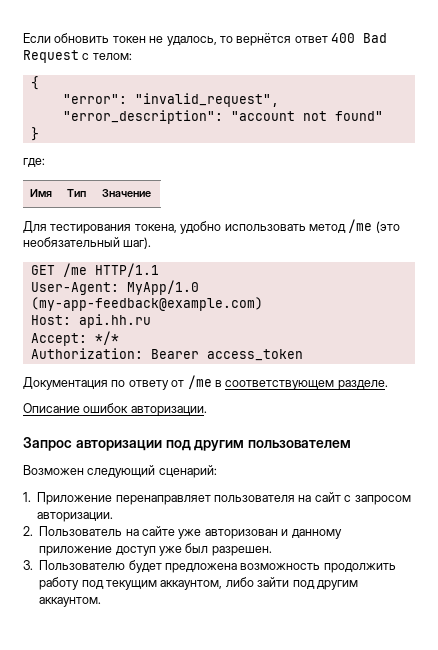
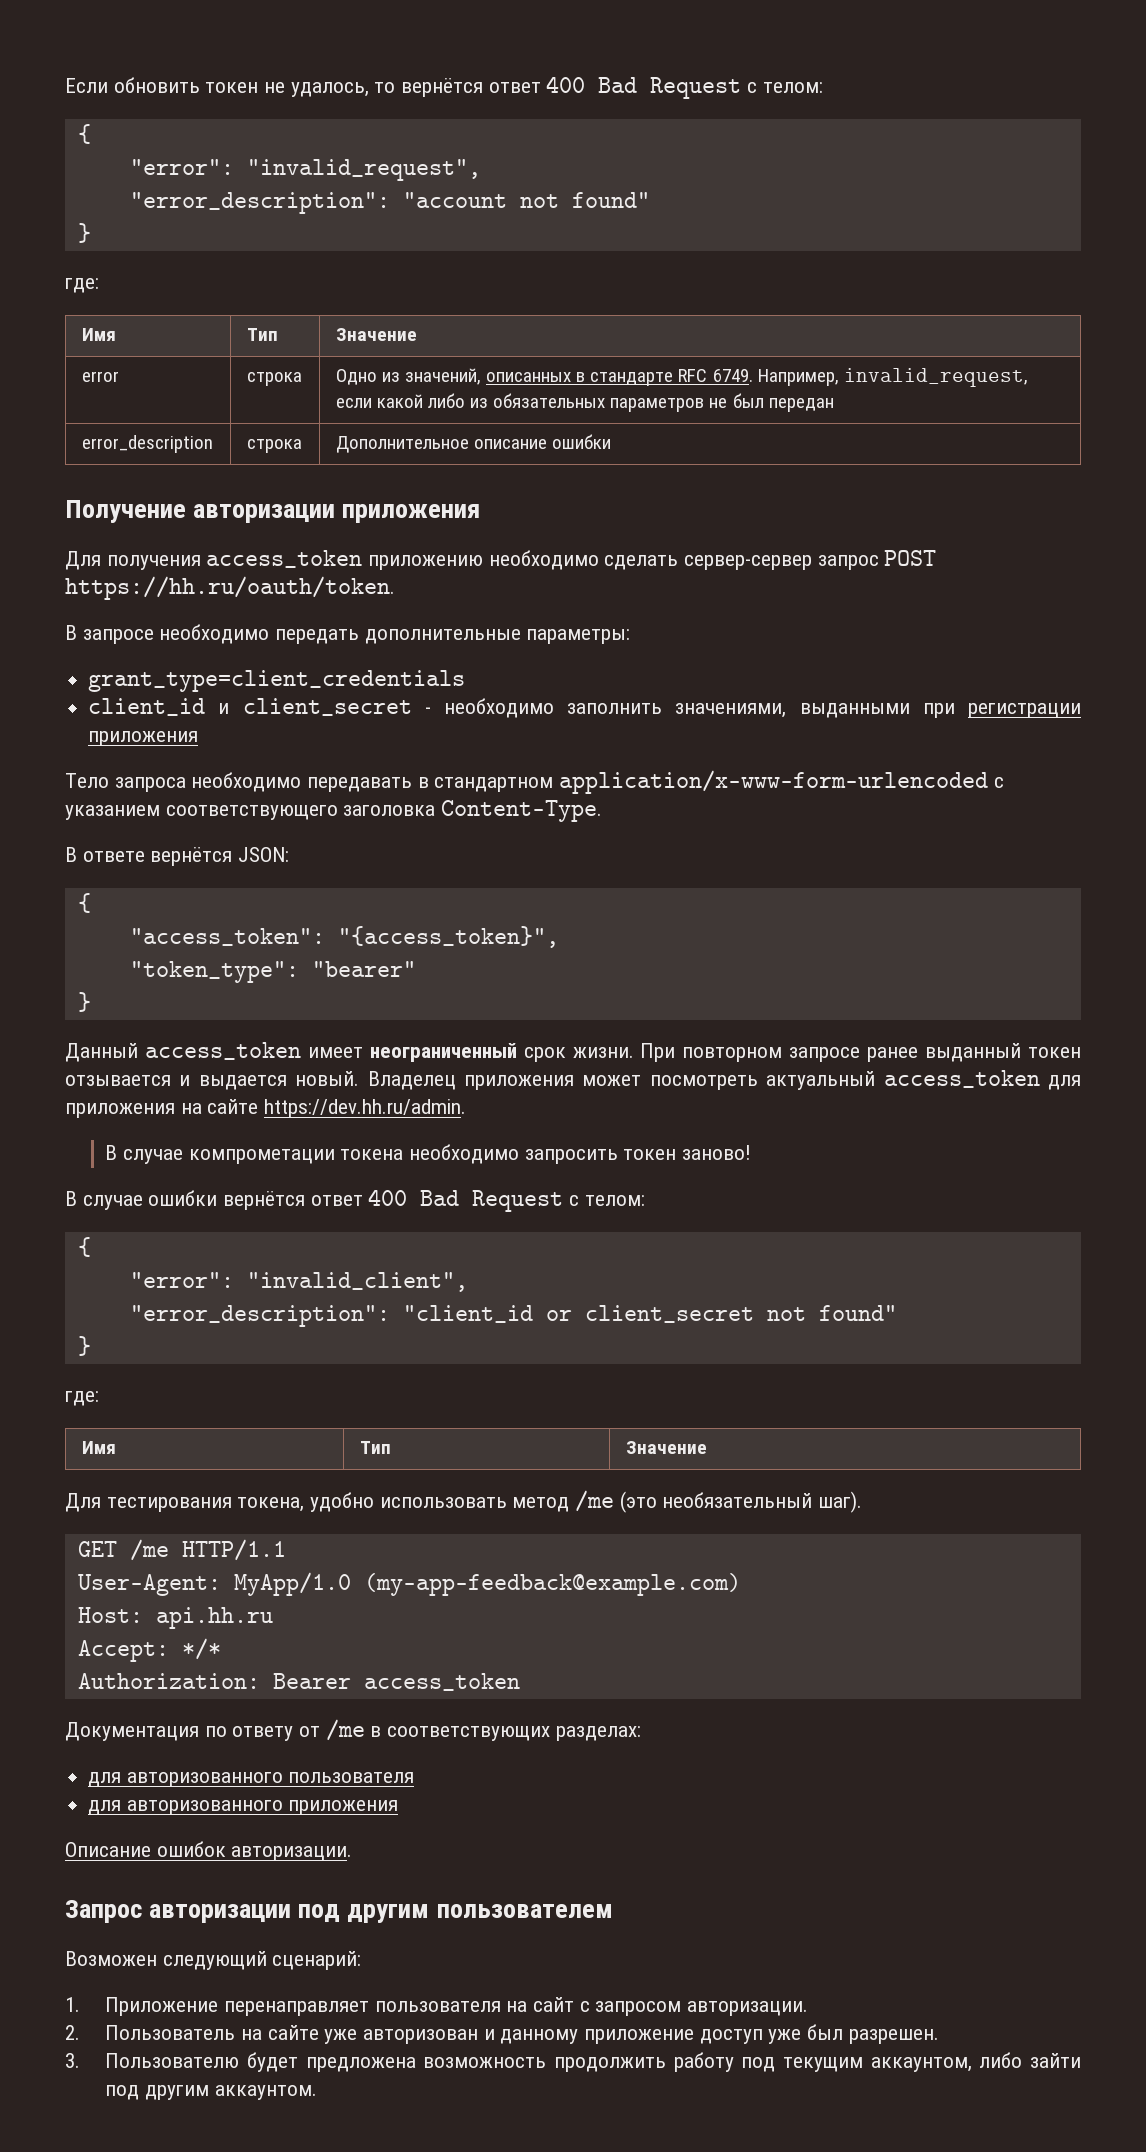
(152, 193) none -> [81,371,119,382] [246,372,302,386] [335,368,1028,387] [335,393,834,412] [81,435,213,453] [246,439,302,453] [335,434,611,453] [65,500,481,523] [65,550,937,570] [65,576,395,600] [65,624,631,644] [88,670,466,692] [88,698,1081,718] [88,731,199,746] [65,770,1004,794] [65,800,603,822] [65,847,290,866] [77,893,91,913] [129,926,559,948] [129,961,416,983] [77,992,91,1012] [65,1042,1081,1062] [65,1070,1081,1090] [65,1099,467,1118] [105,1144,752,1164] [65,1189,645,1212] [77,1237,91,1257] [129,1272,468,1292] [129,1305,897,1327] [77,1336,91,1356] [65,1391,99,1406] [81,1441,116,1454] [359,1441,391,1454] [625,1441,707,1454] // error | строка | Одно из значений, описанных в стандарте RFC 6749. Например, invalid_request, если какой либо из обязательных параметров не был передан // error_description | строка | Дополнительное описание ошибки // Получение авторизации приложения // Для получения access_token приложению необходимо сделать сервер-сервер запрос POST https://hh.ru/oauth/token. // В запросе необходимо передать дополнительные параметры: // grant_type=client_credentials // client_id и client_secret - необходимо заполнить значениями, выданными при регистрации приложения // Тело запроса необходимо передавать в стандартном application/x-www-form-urlencoded с указанием соответствующего заголовка Content-Type. // В ответе вернётся JSON: // { // "access_token": "{access_token}", // "token_type": "bearer" // } // Данный access_token имеет неограниченный срок жизни. При повторном запросе ранее выданный токен отзывается и выдается новый. Владелец приложения может посмотреть актуальный access_token для приложения на сайте https://dev.hh.ru/admin. // В случае компрометации токена необходимо запросить токен заново! // В случае ошибки вернётся ответ 400 Bad Request с телом: // { // "error": "invalid_client", // "error_description": "client_id or client_secret not found" // } // где: // Имя | Тип | Значение
[225,380,388,390] соответствующем разделе. -> [387,1726,641,1741] [88,1772,415,1787] [88,1800,399,1815] соответствующих разделах: // для авторизованного пользователя // для авторизованного приложения

